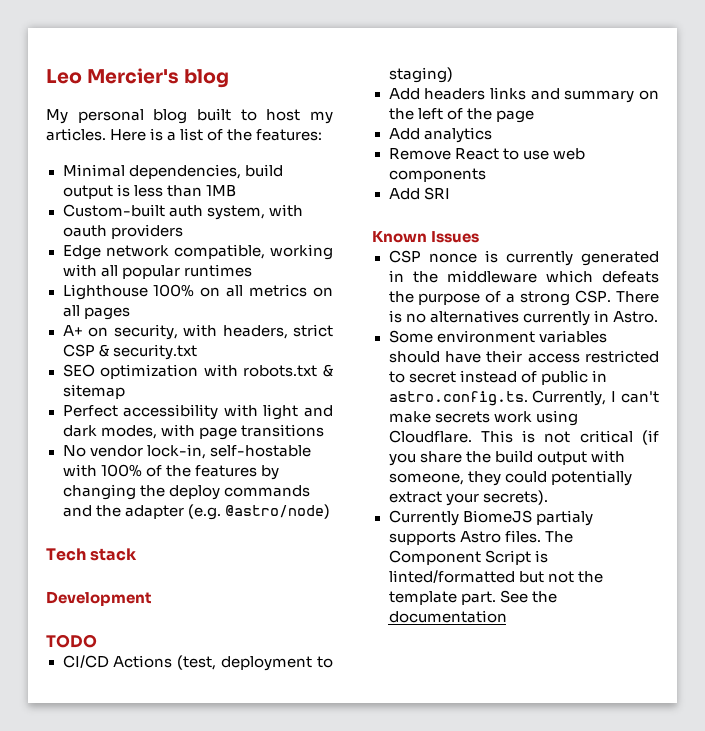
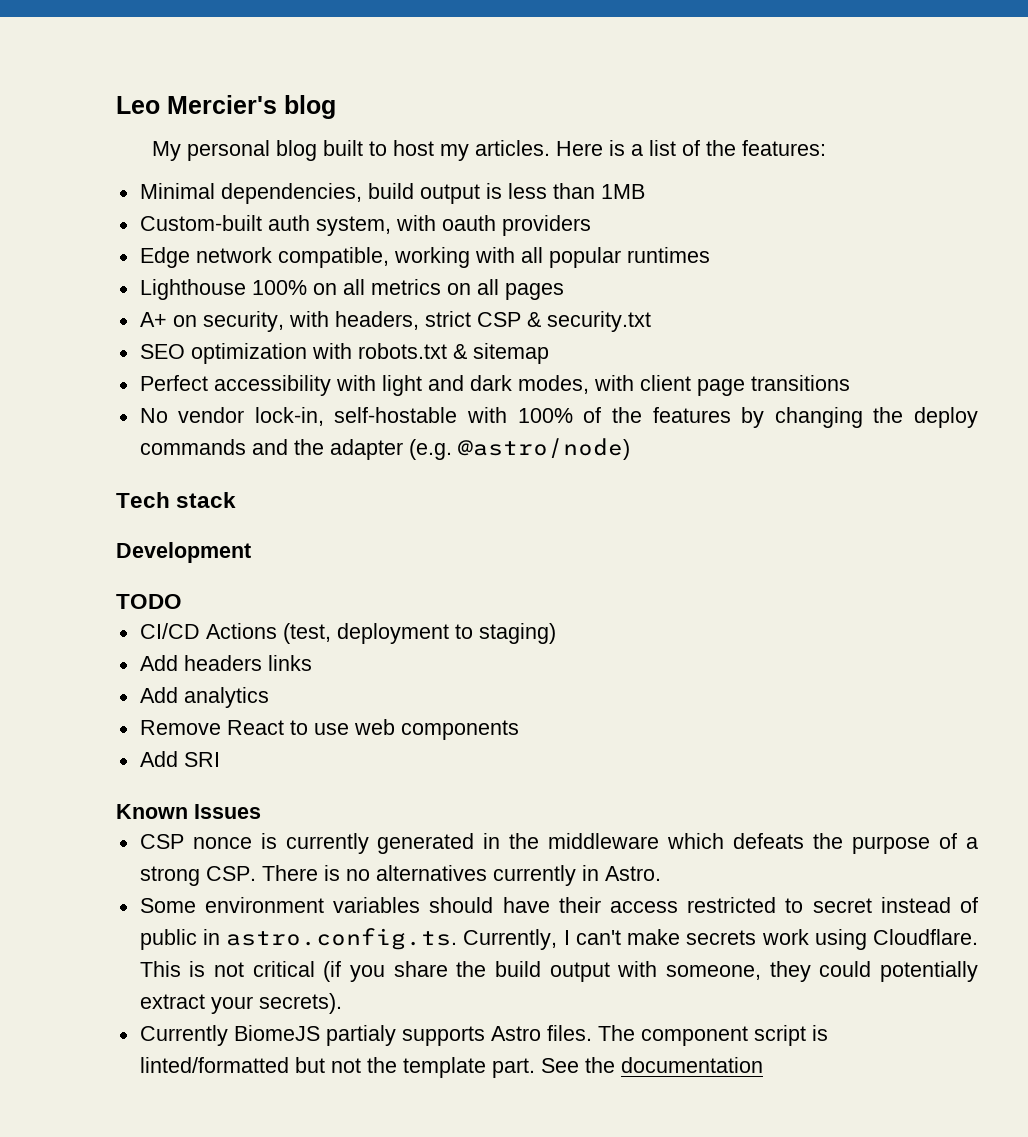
(195, 430) none -> [639,375,691,391] client
[530,88,659,103] [388,108,534,123] and summary on the left of the page -> (312, 663) none
[388,550,531,565] Component Script -> [640,1025,806,1046] component script

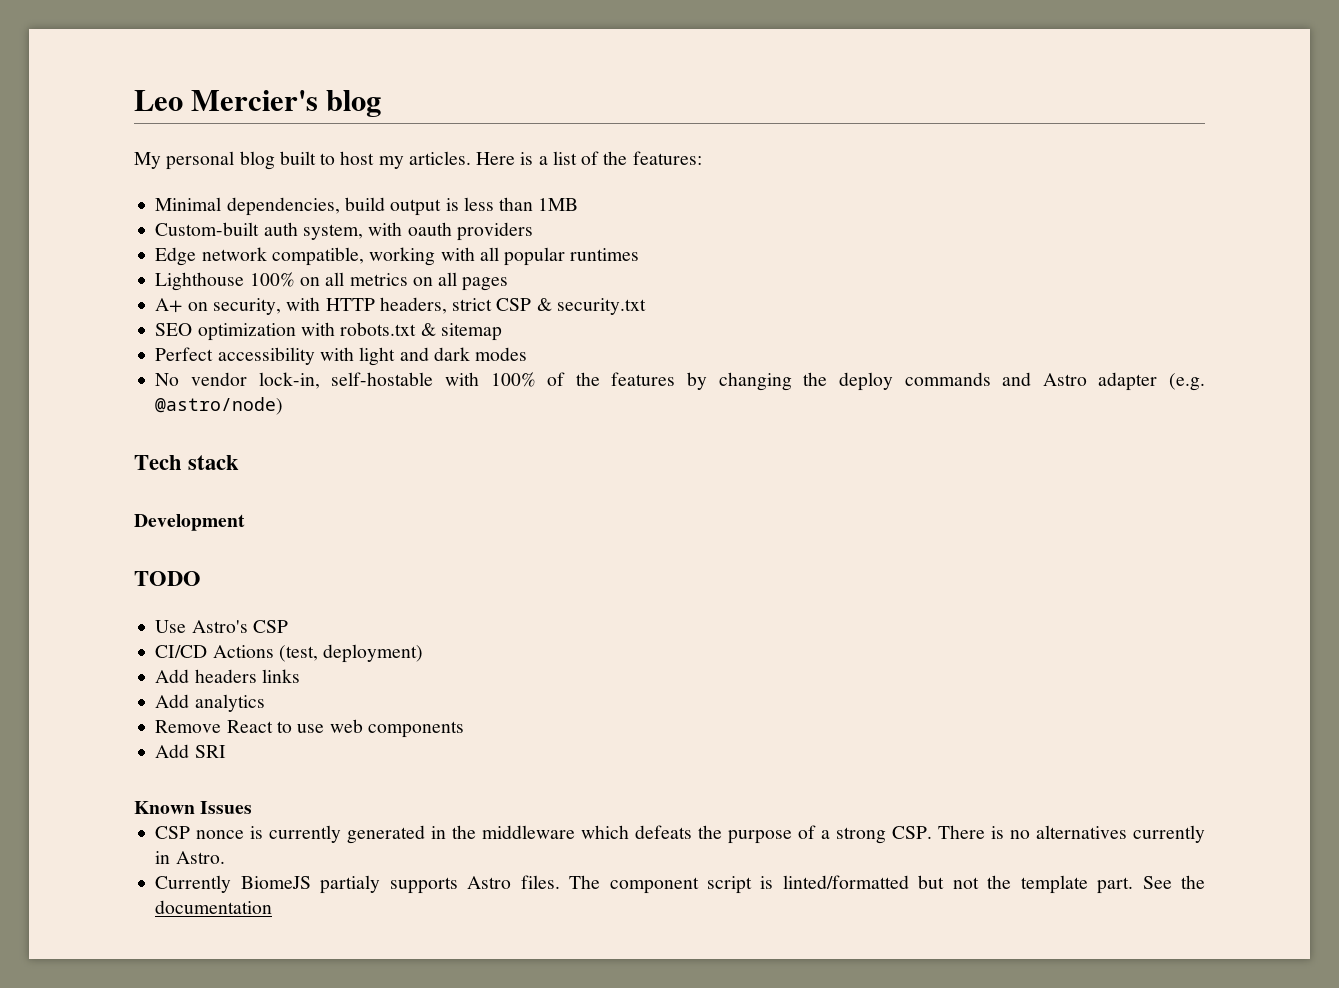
(329, 319) none -> [325,298,375,311] HTTP
[517,375,850,396] modes, with client page transitions -> [475,347,528,361] modes
[293,439,324,455] the -> [1042,373,1087,386] Astro
(182, 601) none -> [155,620,288,633] // Use Astro's CSP
[336,623,556,644] deployment to staging) -> [323,644,424,663] deployment)
[139,897,979,913] [139,928,979,950] [139,961,979,982] [139,993,342,1014] // Some environment variables should have their access restricted to secret instead of public in astro.config.ts. Currently, I can't make secrets work using Cloudflare. This is not critical (if you share the build output with someone, they could potentially extract your secrets). -> (225, 857) none

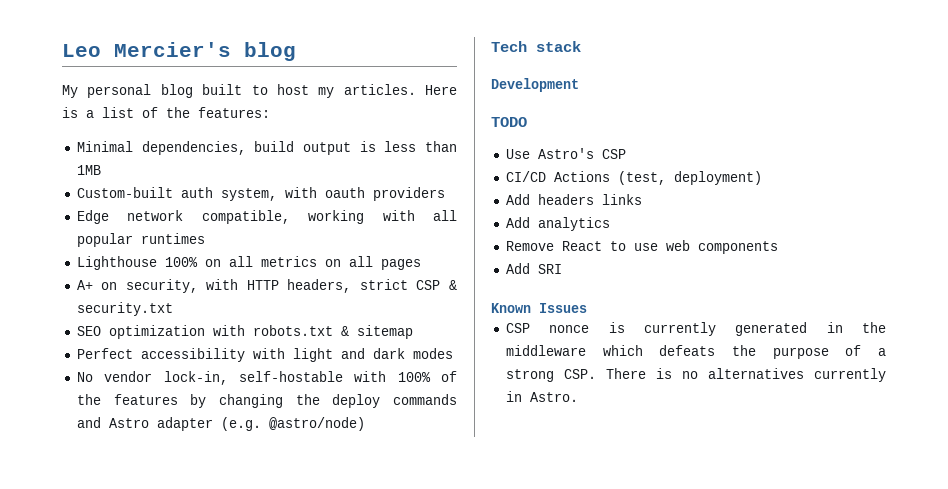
[155,875,1206,894] [155,900,273,914] // Currently BiomeJS partialy supports Astro files. The component script is linted/formatted but not the template part. See the documentation -> (578, 397) none

